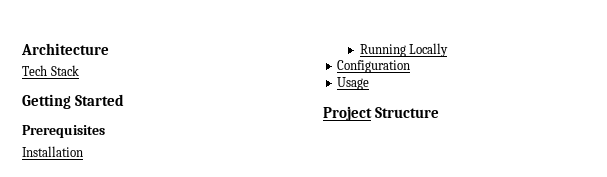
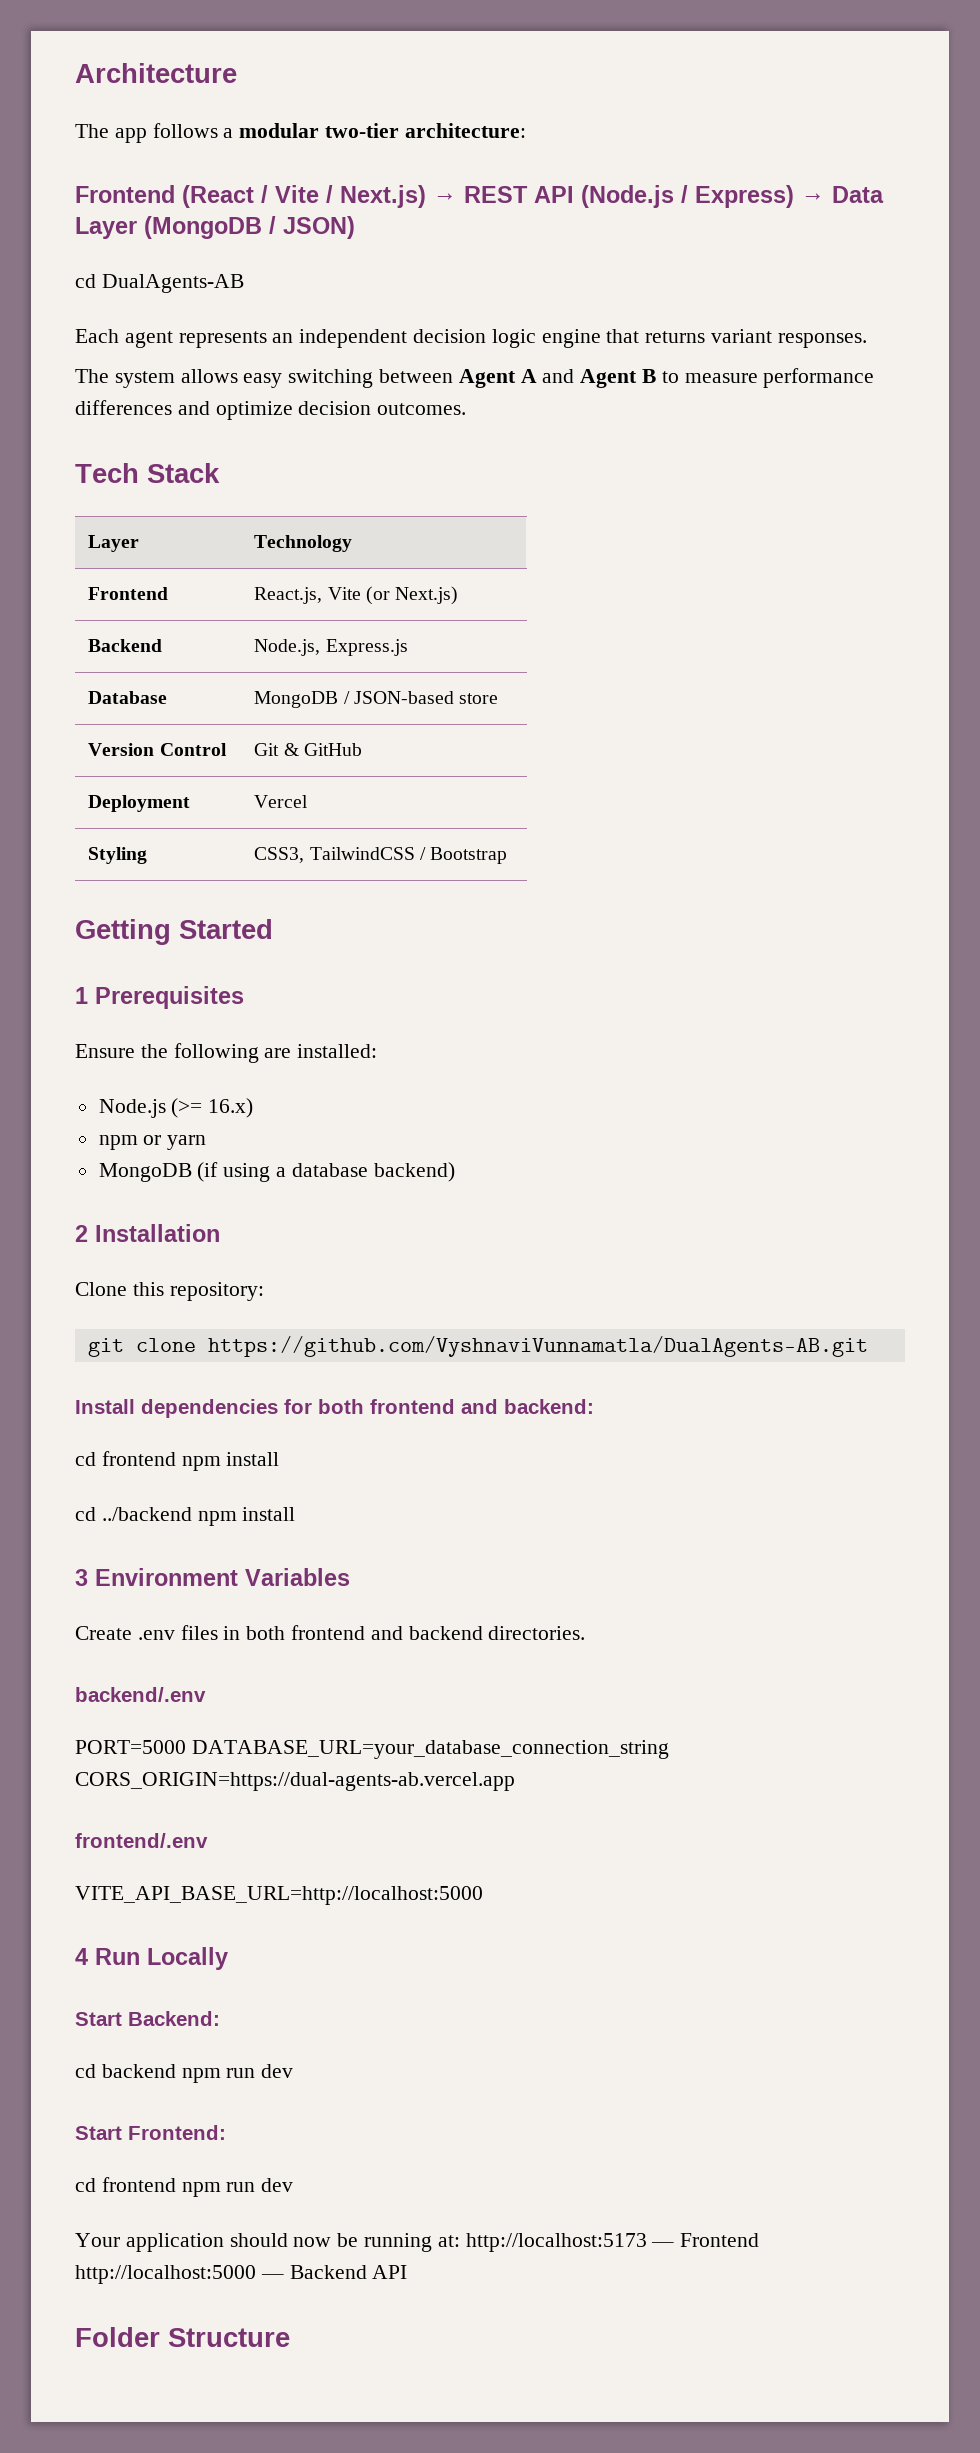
[22,65,79,76] Tech Stack -> [75,123,526,143] [75,185,884,208] [75,216,355,239] [75,274,244,293] [75,329,867,348] [75,368,875,388] [75,400,467,420] [75,463,220,483] [88,535,140,552] [254,535,353,552] [88,587,169,600] [254,586,459,605] [88,639,163,652] [254,639,408,656] [88,691,168,704] [254,691,499,708] [88,743,227,756] [254,743,362,756] [88,795,191,812] [254,795,309,808] [88,847,148,864] [254,847,508,864] The app follows a modular two-tier architecture: // Frontend (React / Vite / Next.js) → REST API (Node.js / Express) → Data Layer (MongoDB / JSON) // cd DualAgents-AB // Each agent represents an independent decision logic engine that returns variant responses. // The system allows easy switching between Agent A and Agent B to measure performance differences and optimize decision outcomes. // Tech Stack // Layer | Technology // Frontend | React.js, Vite (or Next.js) // Backend | Node.js, Express.js // Database | MongoDB / JSON-based store // Version Control | Git & GitHub // Deployment | Vercel // Styling | CSS3, TailwindCSS / Bootstrap
(124, 100) none -> [75,987,88,1004] 1
[22,146,83,157] [359,43,449,57] [337,60,411,73] [337,77,370,90] [323,106,372,121] Installation // Running Locally // Configuration // Usage // Project -> [75,1043,378,1063] [98,1098,254,1118] [98,1135,207,1150] [98,1162,455,1182] [75,1224,220,1242] [75,1282,264,1301] [87,1336,868,1357] [75,1399,594,1418] [75,1451,280,1471] [75,1507,296,1526] [75,1568,350,1586] [75,1625,586,1640] [75,1687,206,1702] [75,1740,669,1759] [75,1772,515,1791] [75,1833,208,1848] [75,1886,483,1905] [75,1947,228,1970] [75,2011,220,2026] [75,2064,294,2083] [75,2125,226,2140] [75,2177,294,2197] [75,2233,760,2252] [75,2265,408,2284] [75,2327,160,2347] Ensure the following are installed: // Node.js (>= 16.x) // npm or yarn // MongoDB (if using a database backend) // 2 Installation // Clone this repository: // git clone https://github.com/VyshnaviVunnamatla/DualAgents-AB.git // Install dependencies for both frontend and backend: // cd frontend npm install // cd ../backend npm install // 3 Environment Variables // Create .env files in both frontend and backend directories. // backend/.env // PORT=5000 DATABASE_URL=your_database_connection_string CORS_ORIGIN=https://dual-agents-ab.vercel.app // frontend/.env // VITE_API_BASE_URL=http://localhost:5000 // 4 Run Locally // Start Backend: // cd backend npm run dev // Start Frontend: // cd frontend npm run dev // Your application should now be running at: http://localhost:5173 — Frontend http://localhost:5000 — Backend API // Folder

